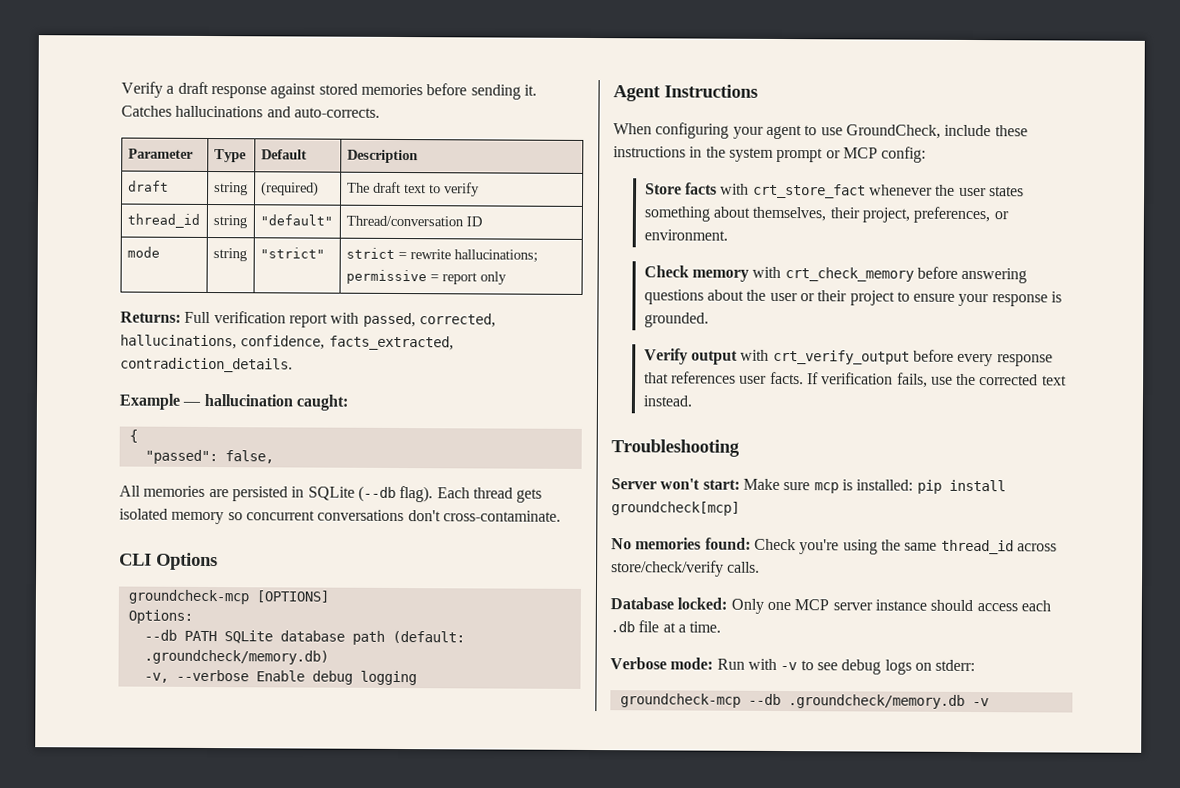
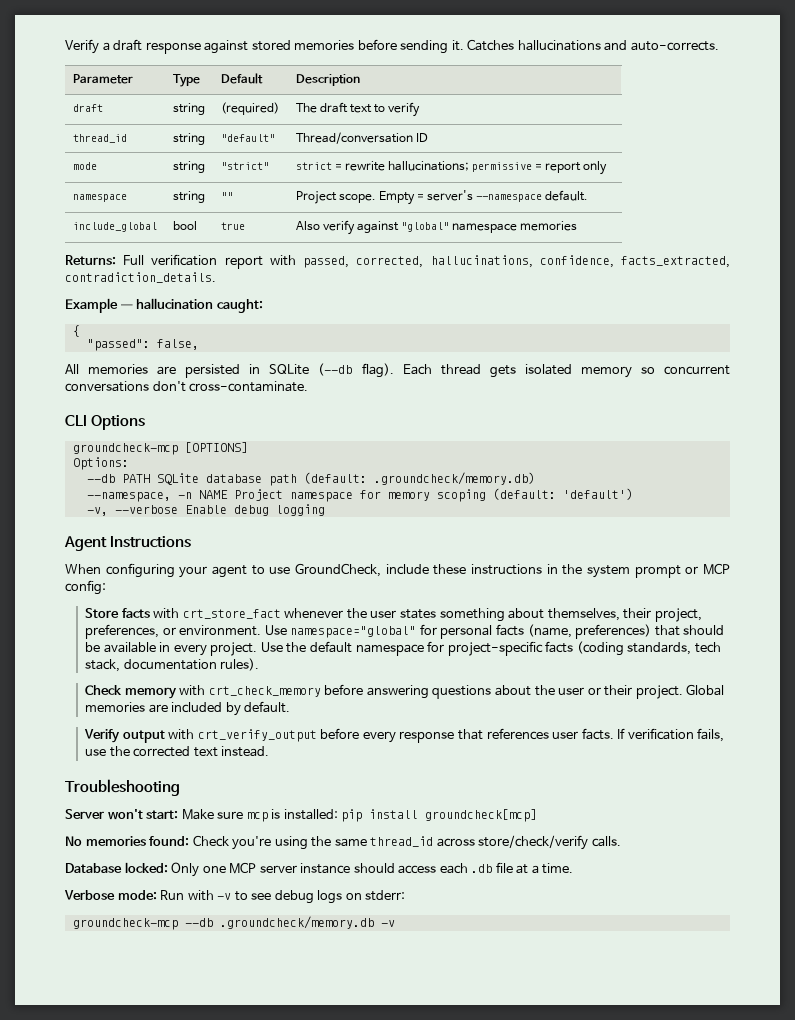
(507, 278) none -> [72,194,127,202] [172,191,205,203] [220,192,233,200] [295,190,589,205] [72,222,157,232] [172,221,197,230] [220,222,245,230] [295,220,578,235] // namespace | string | "" | Project scope. Empty = server's --namespace default. // include_global | bool | true | Also verify against "global" namespace memories
(329, 657) none -> [86,488,633,502] // --namespace, -n NAME Project namespace for memory scoping (default: 'default')
(728, 235) none -> [264,624,725,639] [85,641,721,656] [85,658,260,672] Use namespace="global" for personal facts (name, preferences) that should be available in every project. Use the default namespace for project-specific facts (coding standards, tech stack, documentation rules).
[849,290,1063,307] [643,312,709,328] project to ensure your response is grounded. -> [635,684,725,699] [85,701,291,716] project. Global memories are included by default.

